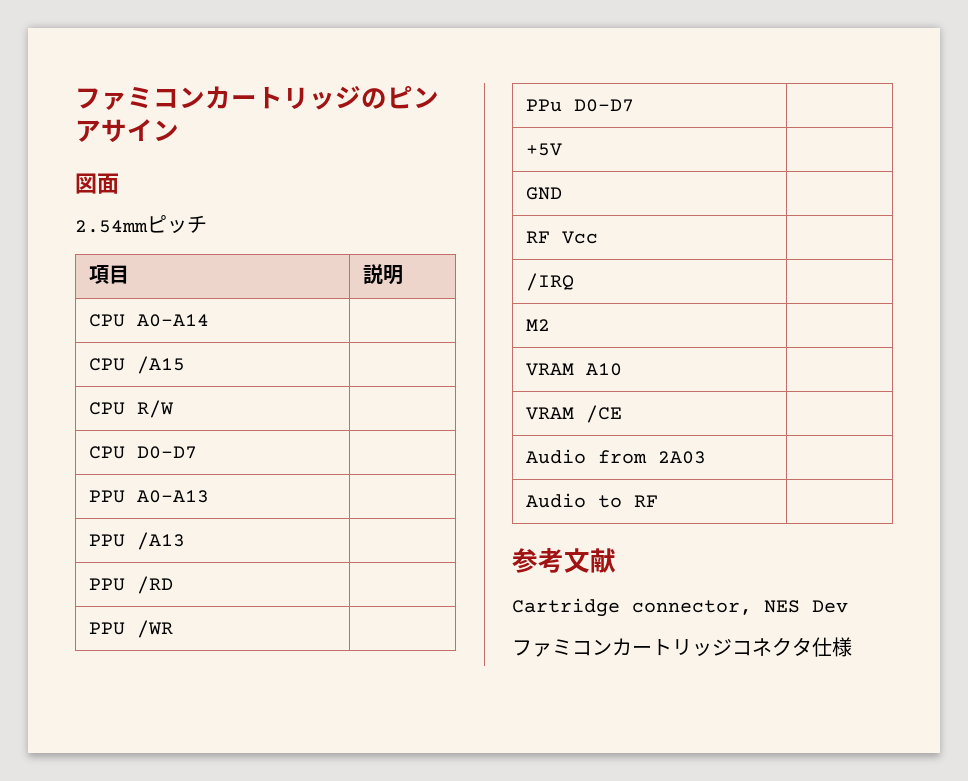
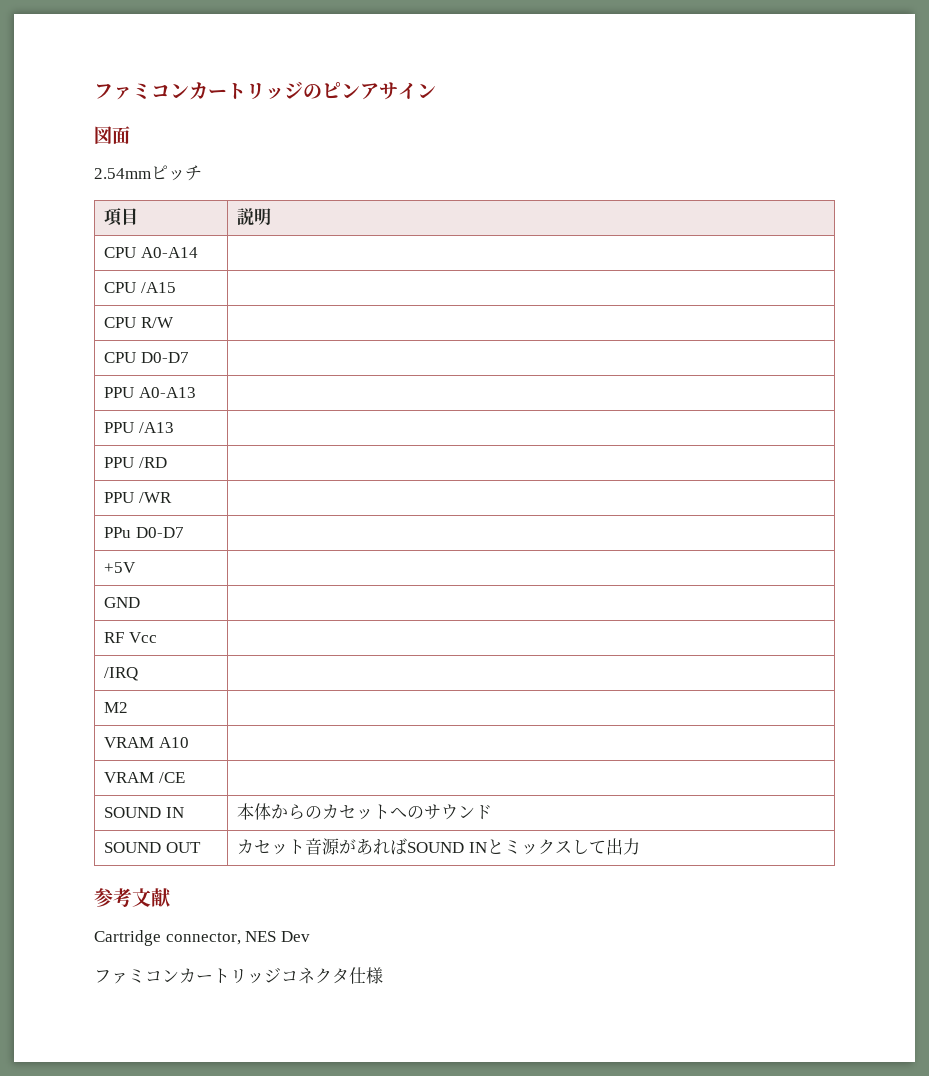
[526,449,707,464] [526,493,659,508] Audio from 2A03 | // Audio to RF | -> [104,807,184,818] [237,803,493,820] [104,842,201,853] [237,838,640,855] SOUND IN | 本体からのカセットへのサウンド // SOUND OUT | カセット音源があればSOUND INとミックスして出力

